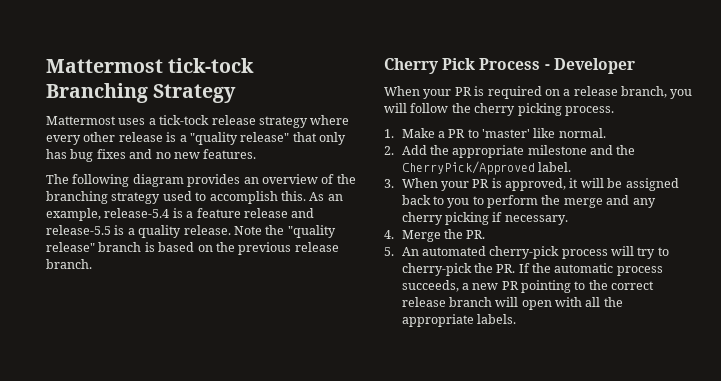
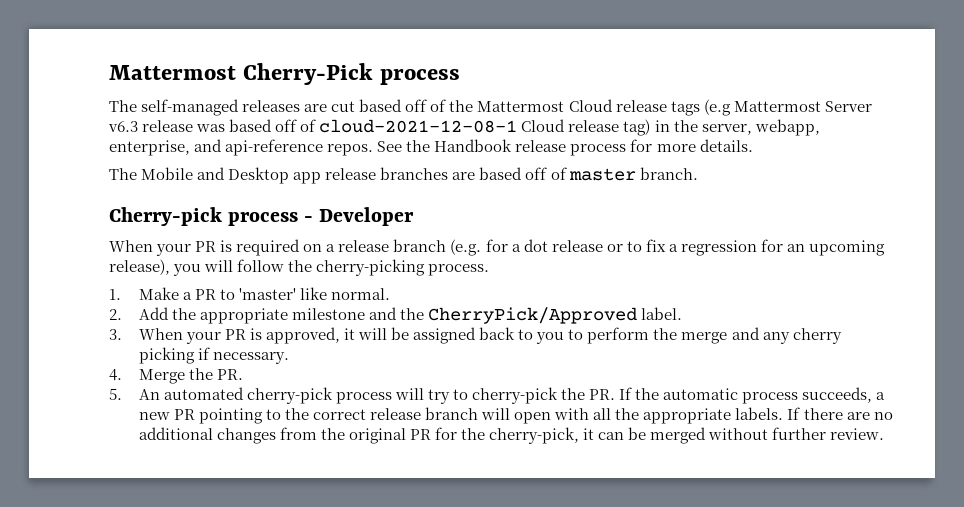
[46,58,255,73] [46,83,237,103] [46,115,350,128] [46,132,346,145] [46,149,257,162] [46,174,356,187] [46,191,343,204] [46,208,315,221] [46,225,336,238] [46,242,339,255] [46,259,92,269] [384,58,541,74] Mattermost tick-tock Branching Strategy // Mattermost uses a tick-tock release strategy where every other release is a "quality release" that only has bug fixes and no new features. // The following diagram provides an overview of the branching strategy used to accomplish this. As an example, release-5.4 is a feature release and release-5.5 is a quality release. Note the "quality release" branch is based on the previous release branch. // Cherry Pick Process -> [109,63,461,85] [109,99,872,116] [108,119,820,136] [109,139,753,156] [109,167,698,184] [109,207,299,226] Mattermost Cherry-Pick process // The self-managed releases are cut based off of the Mattermost Cloud release tags (e.g Mattermost Server v6.3 release was based off of cloud-2021-12-08-1 Cloud release tag) in the server, webapp, enterprise, and api-reference repos. See the Handbook release process for more details. // The Mobile and Desktop app release branches are based off of master branch. // Cherry-pick process
[621,86,667,98] branch, -> [393,239,886,256] [109,259,170,275] branch (e.g. for a dot release or to fix a regression for an upcoming release),
[474,103,562,116] cherry picking -> [316,259,426,276] cherry-picking
(516, 319) none -> [787,407,893,420] [138,427,885,444] If there are no additional changes from the original PR for the cherry-pick, it can be merged without further review.

